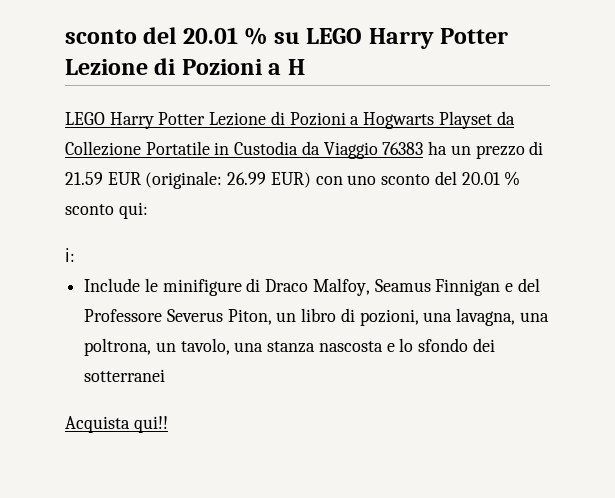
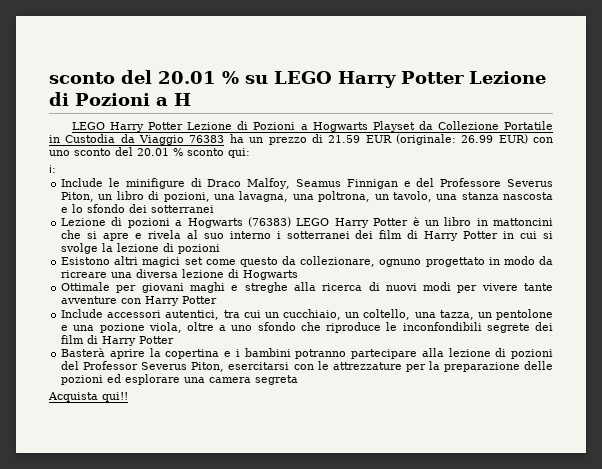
(166, 375) none -> [61,217,553,228] [61,230,553,241] [61,243,221,254] [61,256,553,267] [61,269,299,280] [61,282,554,293] [61,296,218,306] [61,309,553,320] [61,322,553,333] [61,335,175,346] [61,348,553,359] [61,361,553,372] [61,374,299,385] // Lezione di pozioni a Hogwarts (76383) LEGO Harry Potter è un libro in mattoncini che si apre e rivela al suo interno i sotterranei dei film di Harry Potter in cui si svolge la lezione di pozioni // Esistono altri magici set come questo da collezionare, ognuno progettato in modo da ricreare una diversa lezione di Hogwarts // Ottimale per giovani maghi e streghe alla ricerca di nuovi modi per vivere tante avventure con Harry Potter // Include accessori autentici, tra cui un cucchiaio, un coltello, una tazza, un pentolone e una pozione viola, oltre a uno sfondo che riproduce le inconfondibili segrete dei film di Harry Potter // Basterà aprire la copertina e i bambini potranno partecipare alla lezione di pozioni del Professor Severus Piton, esercitarsi con le attrezzature per la preparazione delle pozioni ed esplorare una camera segreta

